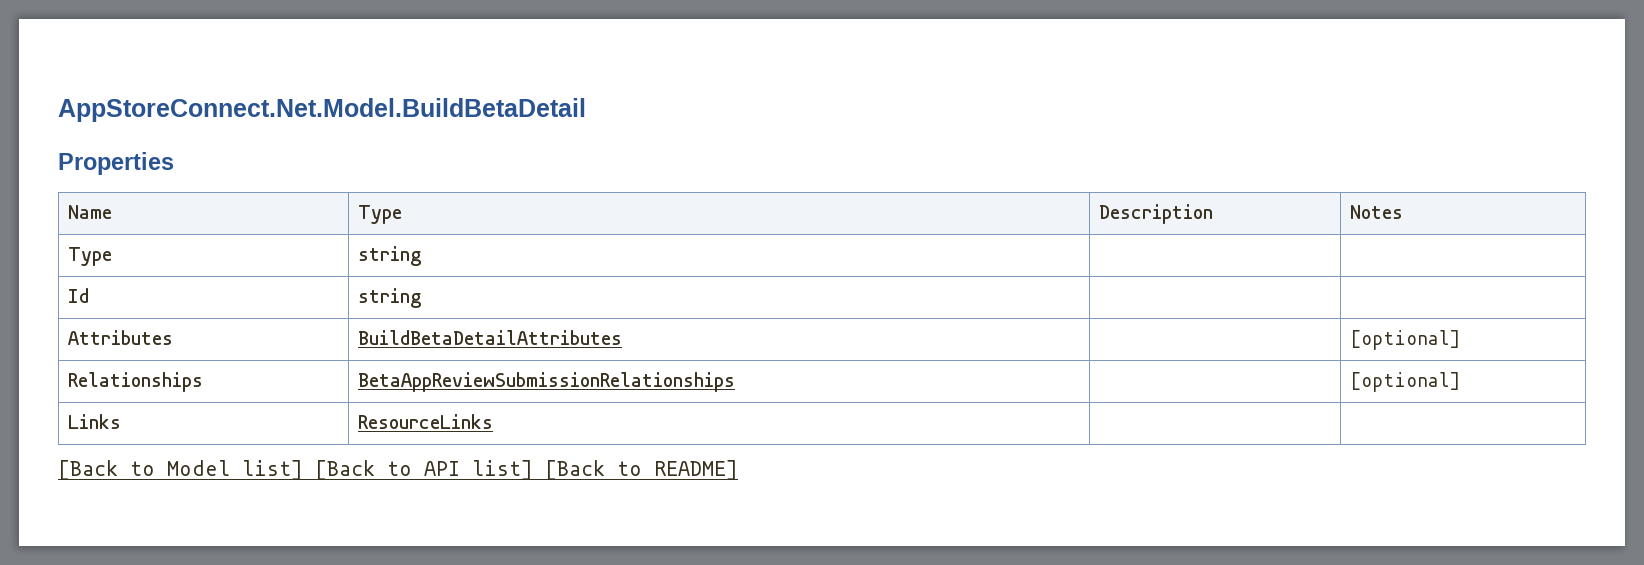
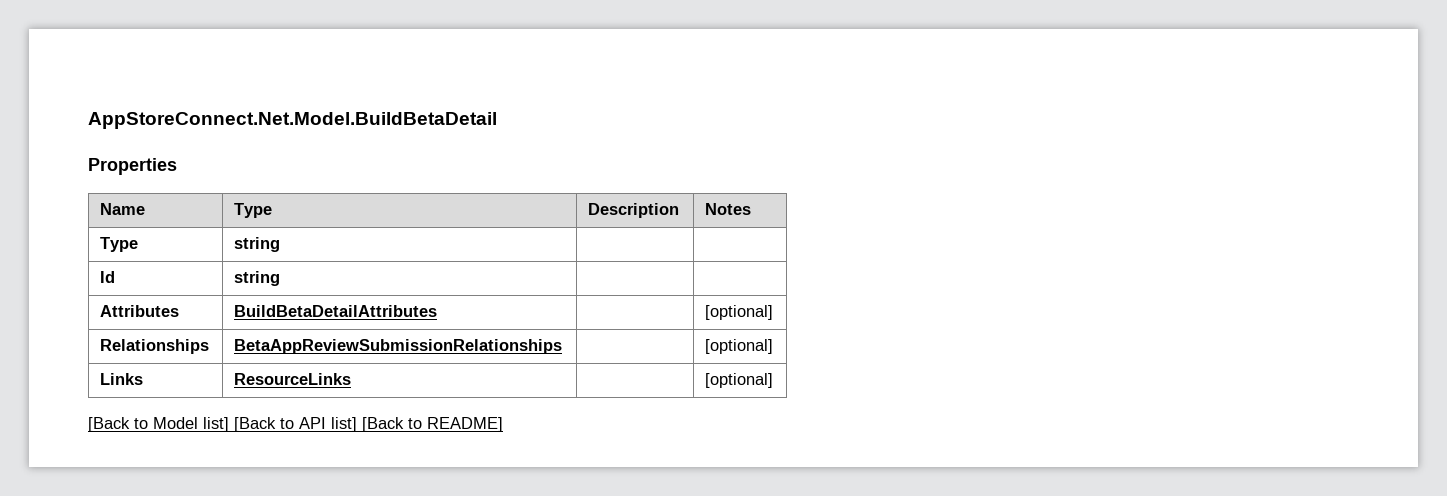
(494, 421) none -> [705,373,774,388] [optional]

